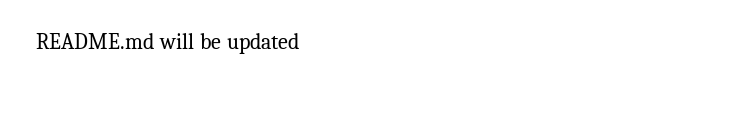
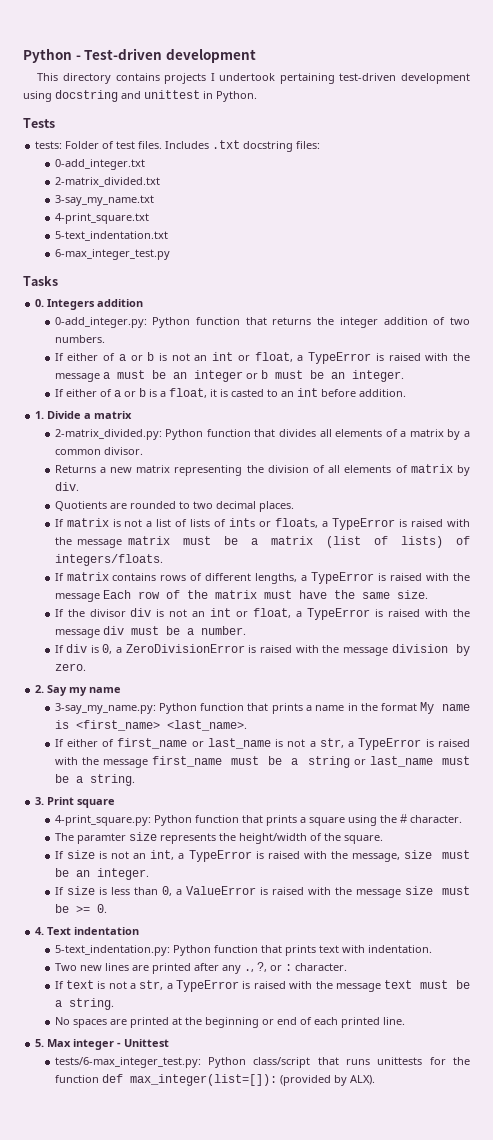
[36,33,299,54] README.md will be updated -> [23,48,256,63] [37,73,471,84] [23,90,257,102] [23,118,55,128] [35,140,321,152] [54,159,145,170] [54,177,160,187] [54,195,154,206] [54,213,149,224] [54,231,168,241] [54,249,170,260] [23,276,58,286] [35,299,144,310] [54,317,471,328] [54,335,105,343] [54,352,470,364] [54,370,404,382] [54,388,406,398] [35,411,133,419] [54,429,470,440] [54,447,143,455] [54,464,471,476] [54,482,79,491] [54,501,294,512] [54,518,470,530] [54,536,470,548] [54,554,163,566] [54,572,471,584] [54,590,428,602] [54,608,470,620] [54,626,246,638] [54,644,470,656] [54,663,86,671] [35,685,122,696] [54,702,471,714] [54,720,247,731] [54,738,470,750] [54,756,470,768] [54,774,135,786] [35,797,116,808] [54,814,462,826] [54,832,383,844] [54,850,470,862] [54,868,149,880] [54,886,470,898] [54,904,107,913] [35,927,140,935] [54,945,432,956] [54,962,347,974] [54,980,471,992] [54,998,114,1010] [54,1017,405,1028] [35,1039,170,1050] [54,1057,471,1068] [54,1074,375,1086] Python - Test-driven development // This directory contains projects I undertook pertaining test-driven development using docstring and unittest in Python. // Tests // tests: Folder of test files. Includes .txt docstring files: // 0-add_integer.txt // 2-matrix_divided.txt // 3-say_my_name.txt // 4-print_square.txt // 5-text_indentation.txt // 6-max_integer_test.py // Tasks // 0. Integers addition // 0-add_integer.py: Python function that returns the integer addition of two numbers. // If either of a or b is not an int or float, a TypeError is raised with the message a must be an integer or b must be an integer. // If either of a or b is a float, it is casted to an int before addition. // 1. Divide a matrix // 2-matrix_divided.py: Python function that divides all elements of a matrix by a common divisor. // Returns a new matrix representing the division of all elements of matrix by div. // Quotients are rounded to two decimal places. // If matrix is not a list of lists of ints or floats, a TypeError is raised with the message matrix must be a matrix (list of lists) of integers/floats. // If matrix contains rows of different lengths, a TypeError is raised with the message Each row of the matrix must have the same size. // If the divisor div is not an int or float, a TypeError is raised with the message div must be a number. // If div is 0, a ZeroDivisionError is raised with the message division by zero. // 2. Say my name // 3-say_my_name.py: Python function that prints a name in the format My name is <first_name> <last_name>. // If either of first_name or last_name is not a str, a TypeError is raised with the message first_name must be a string or last_name must be a string. // 3. Print square // 4-print_square.py: Python function that prints a square using the # character. // The paramter size represents the height/width of the square. // If size is not an int, a TypeError is raised with the message, size must be an integer. // If size is less than 0, a ValueError is raised with the message size must be >= 0. // 4. Text indentation // 5-text_indentation.py: Python function that prints text with indentation. // Two new lines are printed after any ., ?, or : character. // If text is not a str, a TypeError is raised with the message text must be a string. // No spaces are printed at the beginning or end of each printed line. // 5. Max integer - Unittest // tests/6-max_integer_test.py: Python class/script that runs unittests for the function def max_integer(list=[]): (provided by ALX).

